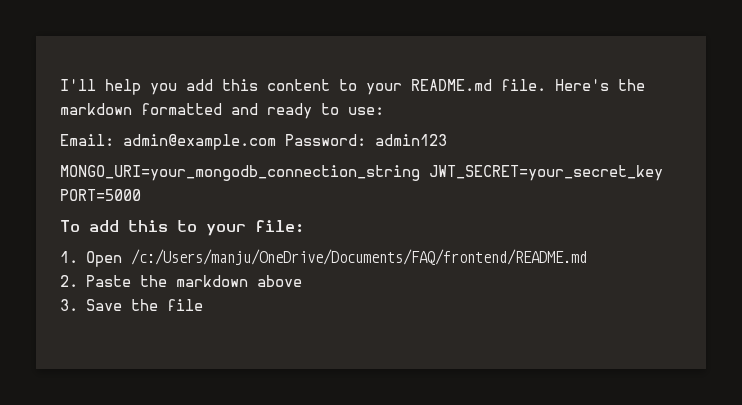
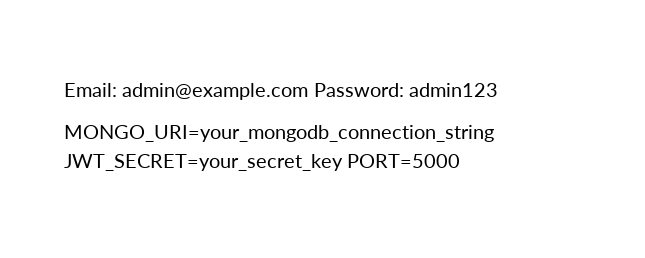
[60,79,645,95] [60,103,384,119] I'll help you add this content to your README.md file. Here's the markdown formatted and ready to use: // -> (64, 90) none
[60,220,304,236] [60,249,587,267] [60,275,302,287] [60,299,203,311] // To add this to your file: // 1. Open /c:/Users/manju/OneDrive/Documents/FAQ/frontend/README.md // 2. Paste the markdown above // 3. Save the file -> (461, 161) none

